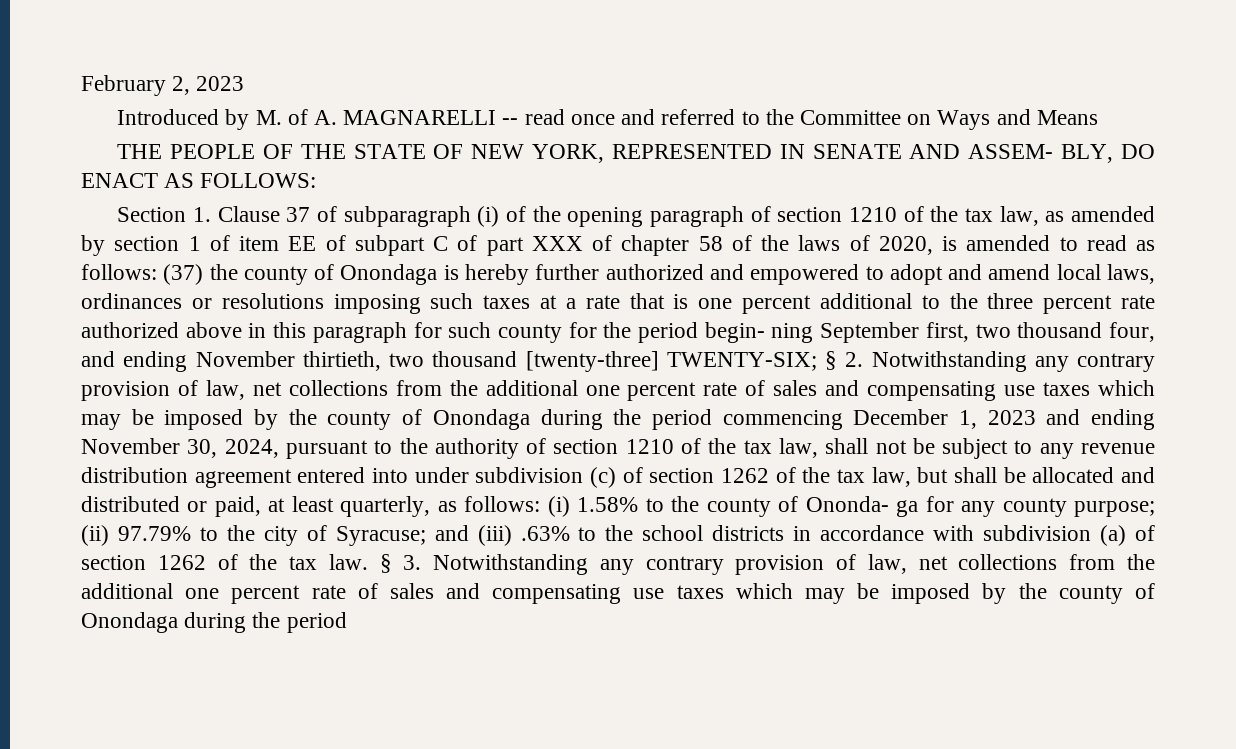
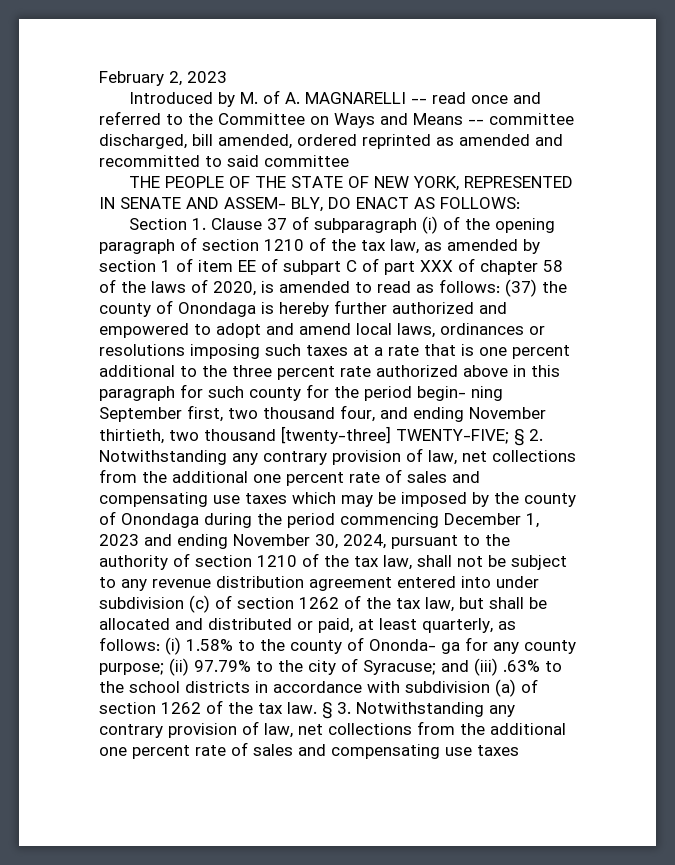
(1098, 117) none -> [468,113,574,125] [99,134,563,149] [99,155,349,167] -- committee discharged, bill amended, ordered reprinted as amended and recommitted to said committee
[666,352,817,371] TWENTY-SIX; -> [396,429,509,444] TWENTY-FIVE;
[735,583,1155,604] [81,612,347,633] which may be imposed by the county of Onondaga during the period -> (519, 750) none

